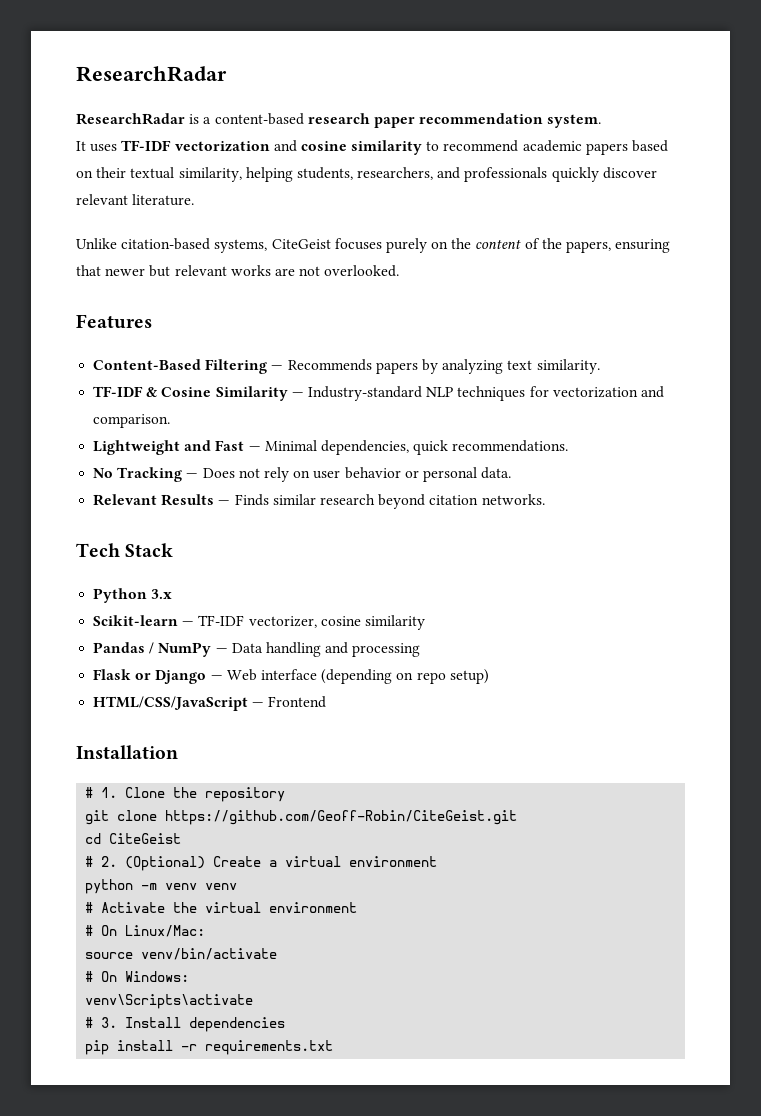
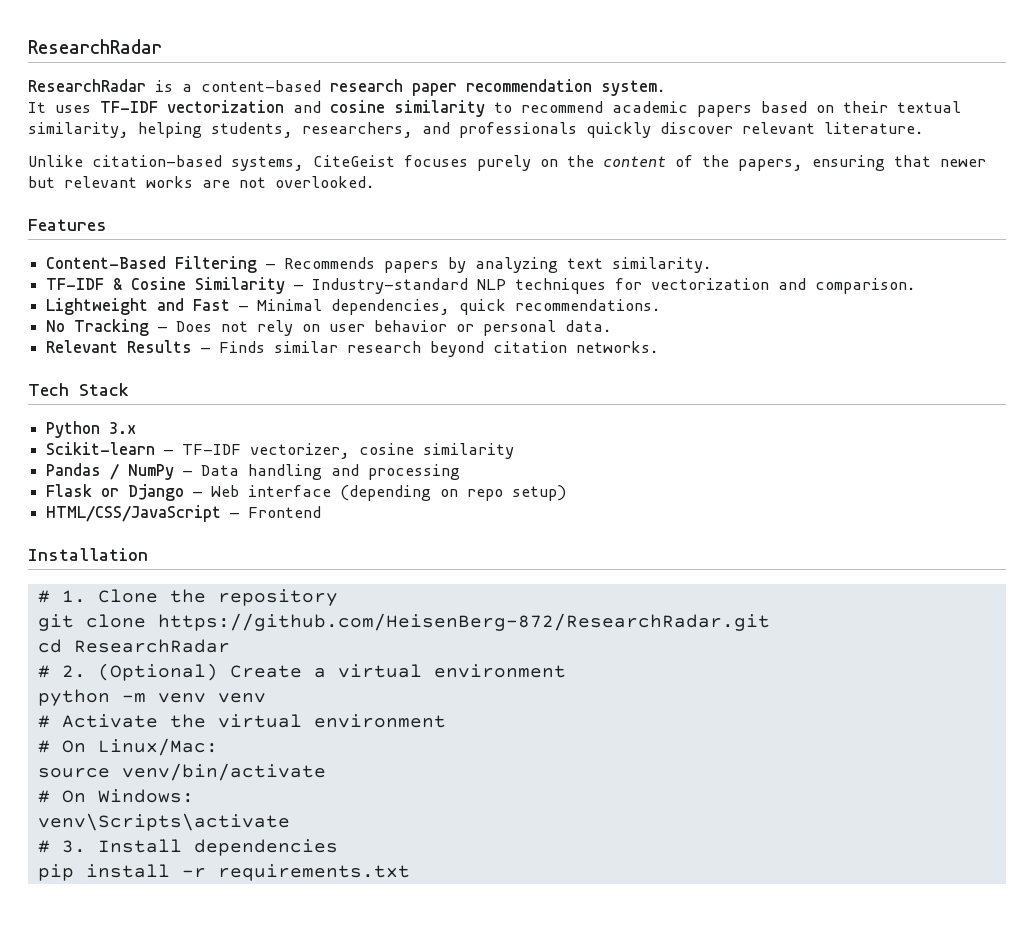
[165,810,518,825] https://github.com/Geoff-Robin/CiteGeist.git -> [157,613,770,631] https://github.com/HeisenBerg-872/ResearchRadar.git
[109,833,182,844] CiteGeist -> [73,639,230,653] ResearchRadar

